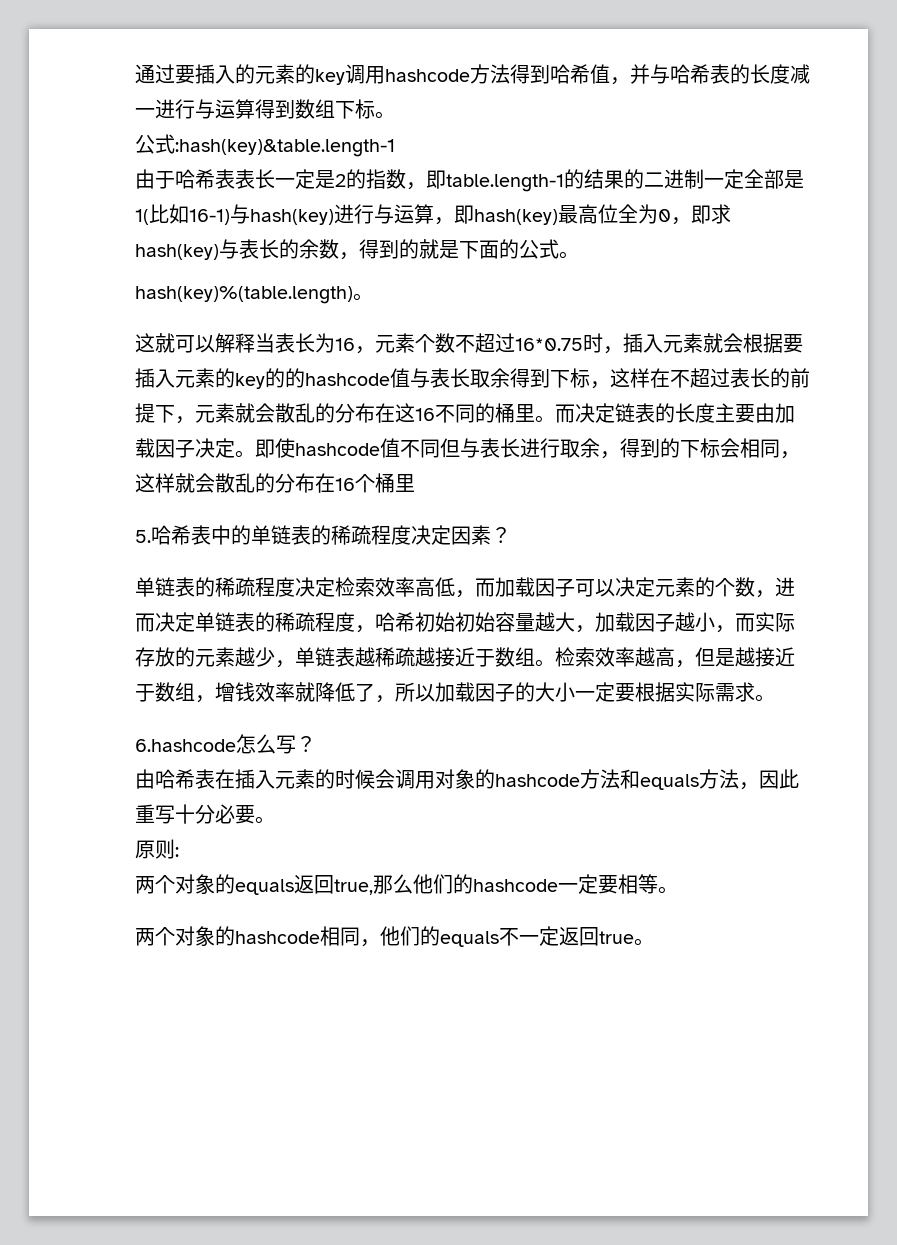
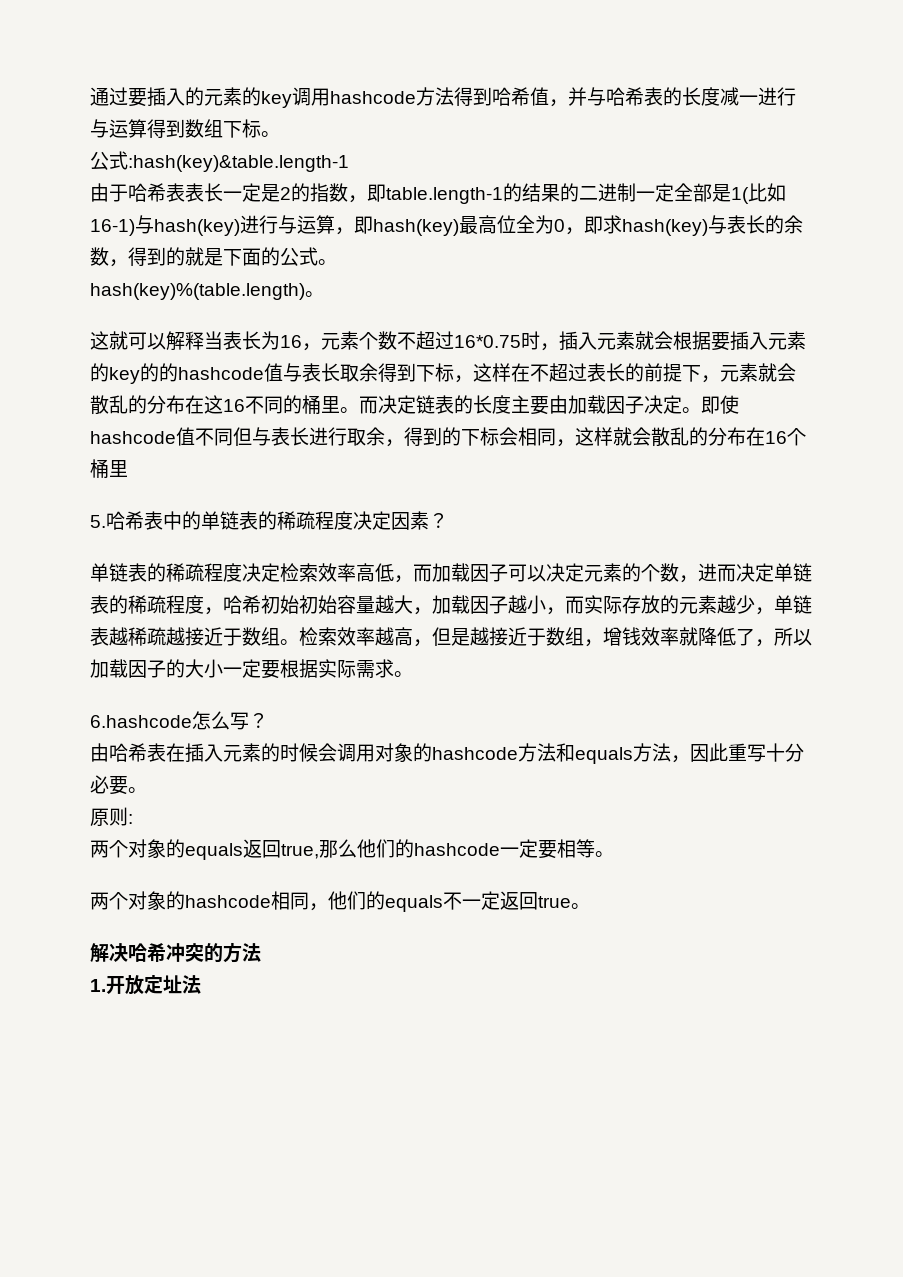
(654, 942) none -> [90,942,261,963] [90,975,201,995] // 解决哈希冲突的方法 // 1.开放定址法

